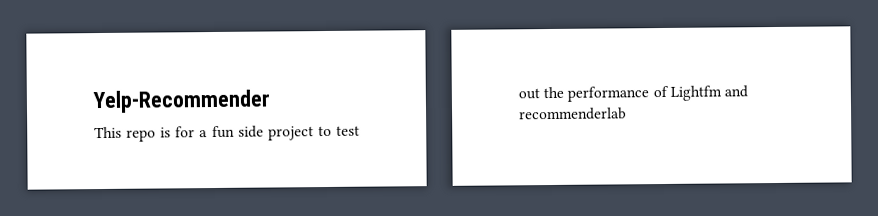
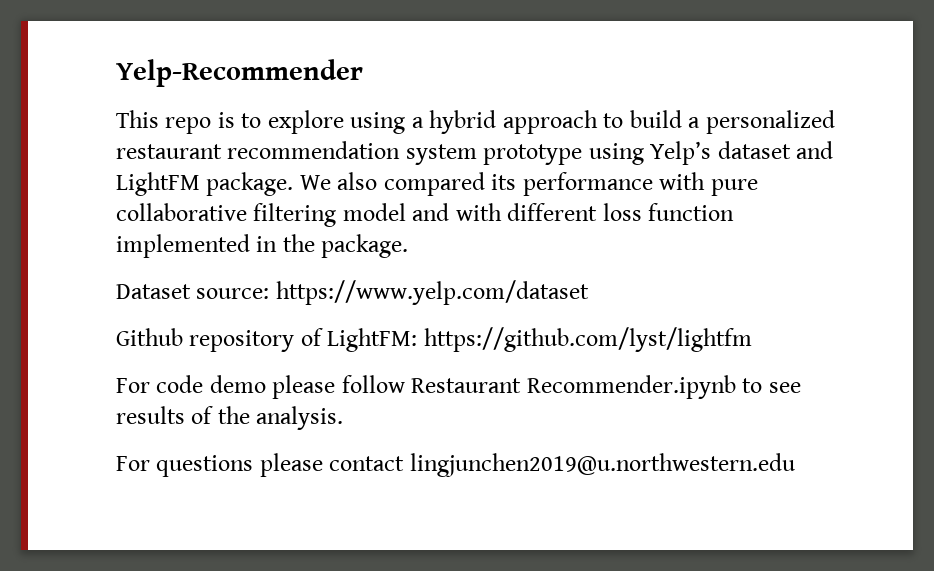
[175,125,360,141] [518,85,748,102] [519,107,627,121] for a fun side project to test out the performance of Lightfm and recommenderlab -> [241,110,835,134] [116,141,834,165] [116,172,758,196] [116,203,735,227] [116,234,409,258] [116,280,589,305] [116,327,752,352] [116,375,801,399] [116,406,344,430] [116,453,795,477] to explore using a hybrid approach to build a personalized restaurant recommendation system prototype using Yelp’s dataset and LightFM package. We also compared its performance with pure collaborative filtering model and with different loss function implemented in the package. // Dataset source: https://www.yelp.com/dataset // Github repository of LightFM: https://github.com/lyst/lightfm // For code demo please follow Restaurant Recommender.ipynb to see results of the analysis. // For questions please contact lingjunchen2019@u.northwestern.edu

